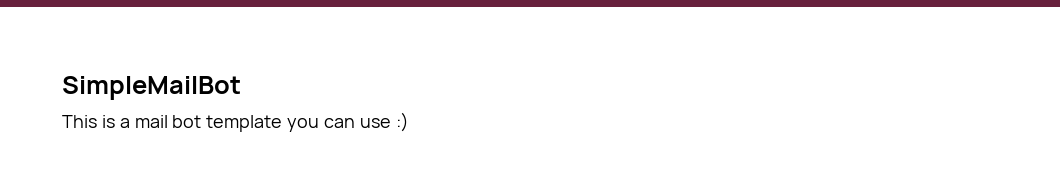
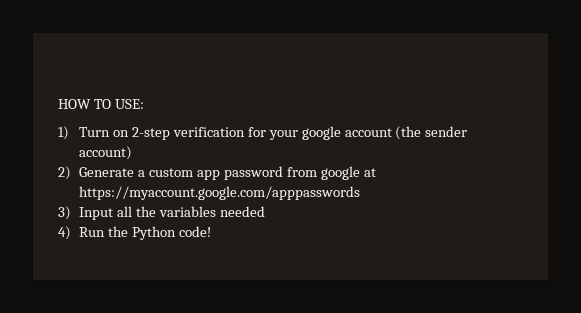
[62,76,241,100] [62,112,409,132] SimpleMailBot // This is a mail bot template you can use :) -> [58,99,144,109] [58,126,468,140] [79,146,133,160] [58,166,376,180] [79,186,361,200] [58,206,265,220] [58,226,211,240] HOW TO USE: // 1) Turn on 2-step verification for your google account (the sender account) // 2) Generate a custom app password from google at https://myaccount.google.com/apppasswords // 3) Input all the variables needed // 4) Run the Python code!

